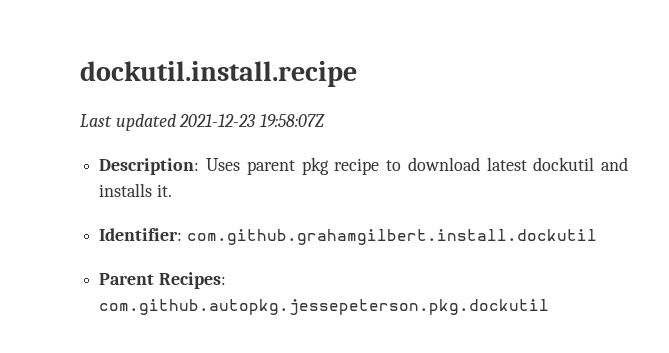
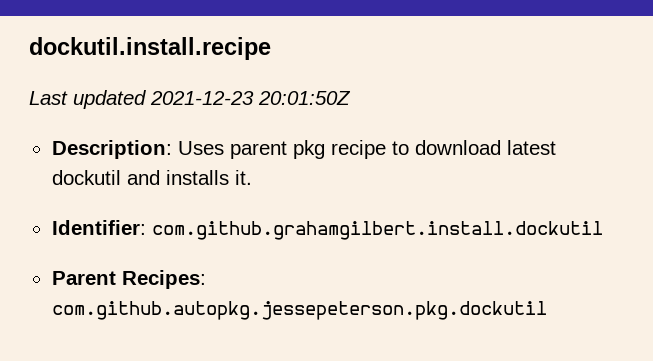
[260,114,326,127] 19:58:07Z -> [258,91,351,105] 20:01:50Z

